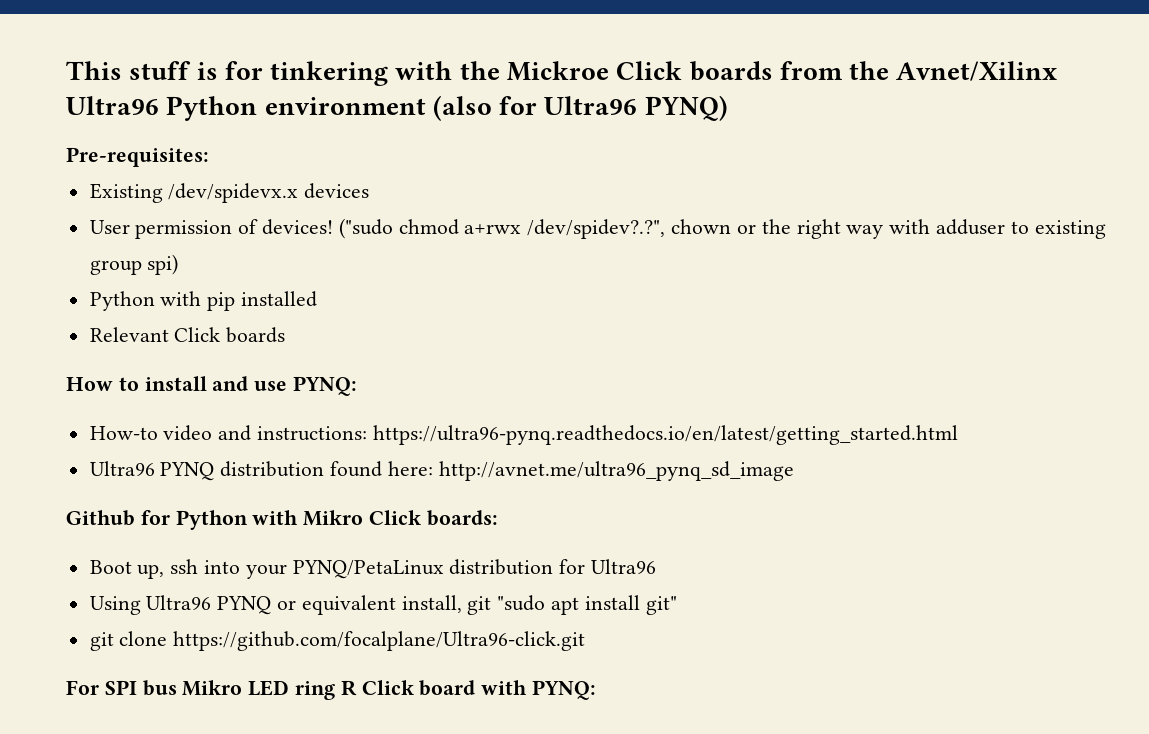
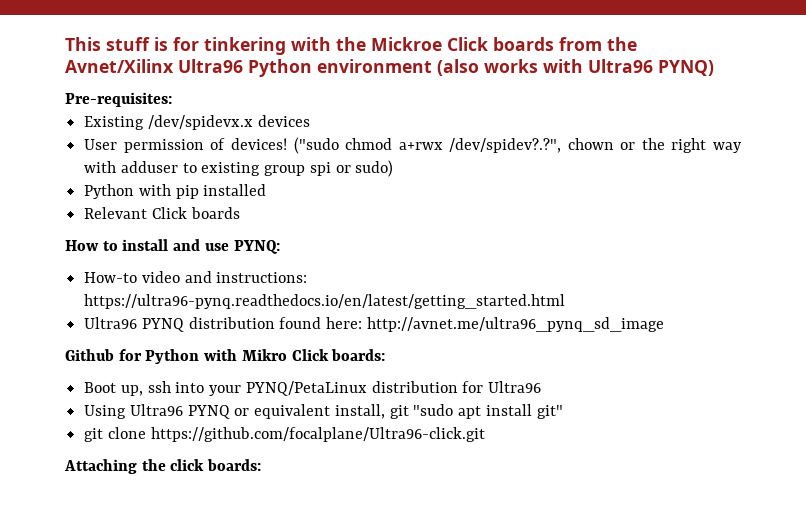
[499,96,538,115] for -> [484,59,583,73] works with
[147,254,179,275] spi) -> [309,160,394,177] spi or sudo)
[66,680,597,700] For SPI bus Mikro LED ring R Click board with PYNQ: -> [64,459,262,474] Attaching the click boards:

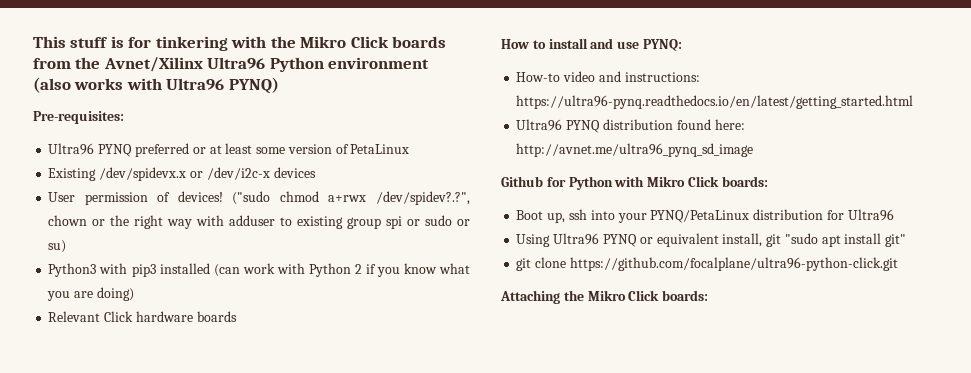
[371,37,442,51] Mickroe -> [300,36,347,48] Mikro
(172, 99) none -> [48,143,410,157] // Ultra96 PYNQ preferred or at least some version of PetaLinux
(253, 122) none -> [189,167,270,180] or /dev/i2c-x
[355,160,394,177] [84,184,267,199] sudo) // Python with pip installed -> [425,215,470,226] [48,240,67,253] [48,263,471,277] [47,287,134,301] sudo or su) // Python3 with pip3 installed (can work with Python 2 if you know what you are doing)
(187, 213) none -> [135,311,193,322] hardware
[150,427,485,442] https://github.com/focalplane/Ultra96-click.git -> [569,257,898,271] https://github.com/focalplane/ultra96-python-click.git
[170,459,205,471] click -> [587,290,660,301] Mikro Click

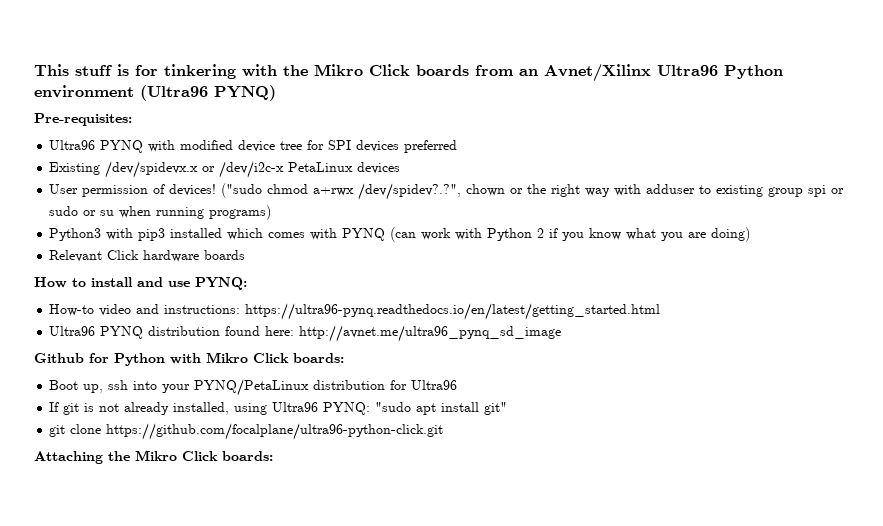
[75,57,101,69] the -> [519,69,538,76] an
[33,77,225,93] (also works with Ultra96 -> [140,85,208,101] (Ultra96
[134,143,410,157] preferred or at least some version of PetaLinux -> [148,140,458,153] with modified device tree for SPI devices preferred
(270, 173) none -> [288,162,354,172] PetaLinux
[48,240,67,253] su) -> [100,205,272,220] su when running programs)
(210, 268) none -> [227,228,386,241] which comes with PYNQ
[516,233,782,247] Using Ultra96 PYNQ or equivalent install, git -> [49,402,371,415] If git is not already installed, using Ultra96 PYNQ:

